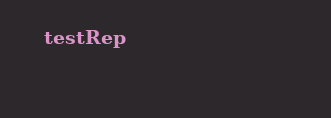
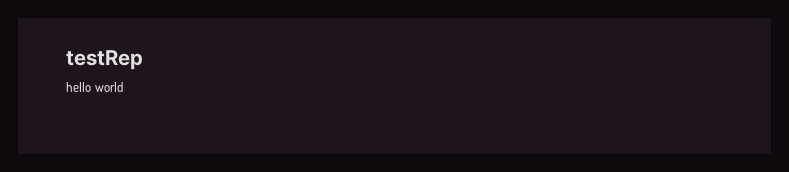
(126, 39) none -> [66,82,123,92] // hello world

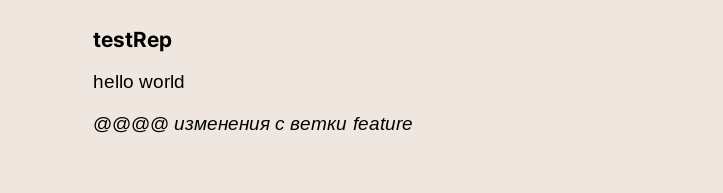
(123, 87) none -> [93,117,413,133] // @@@@ изменения с ветки feature

